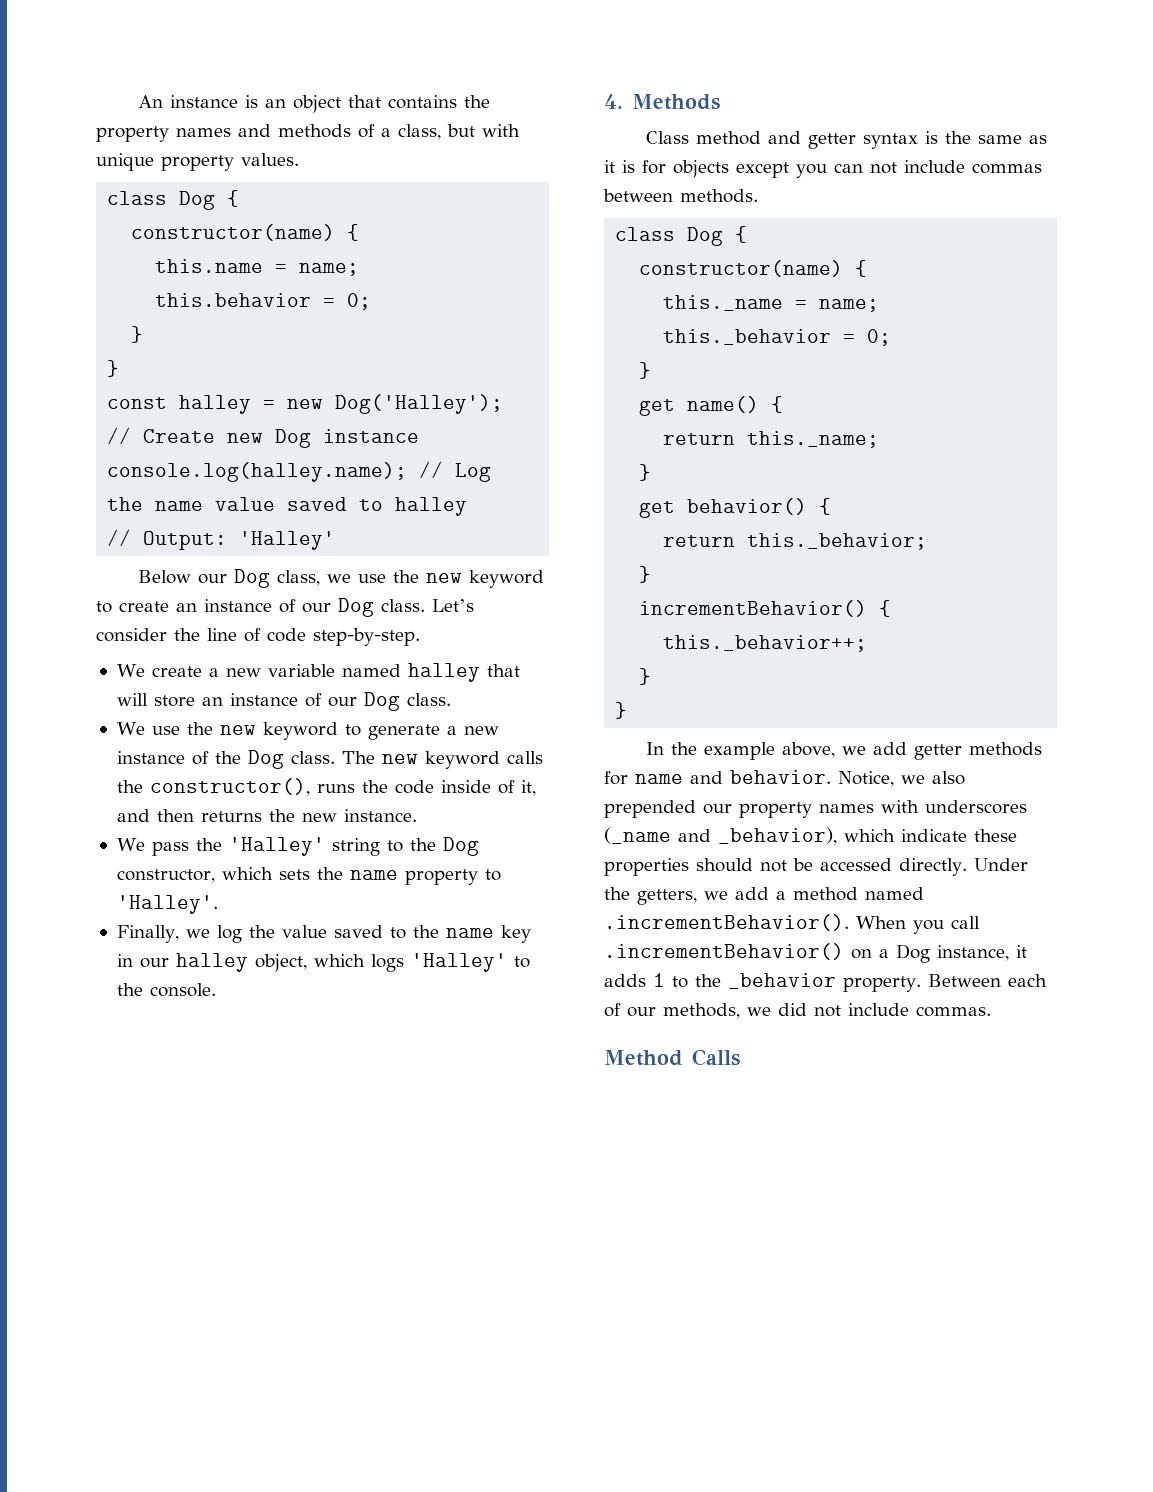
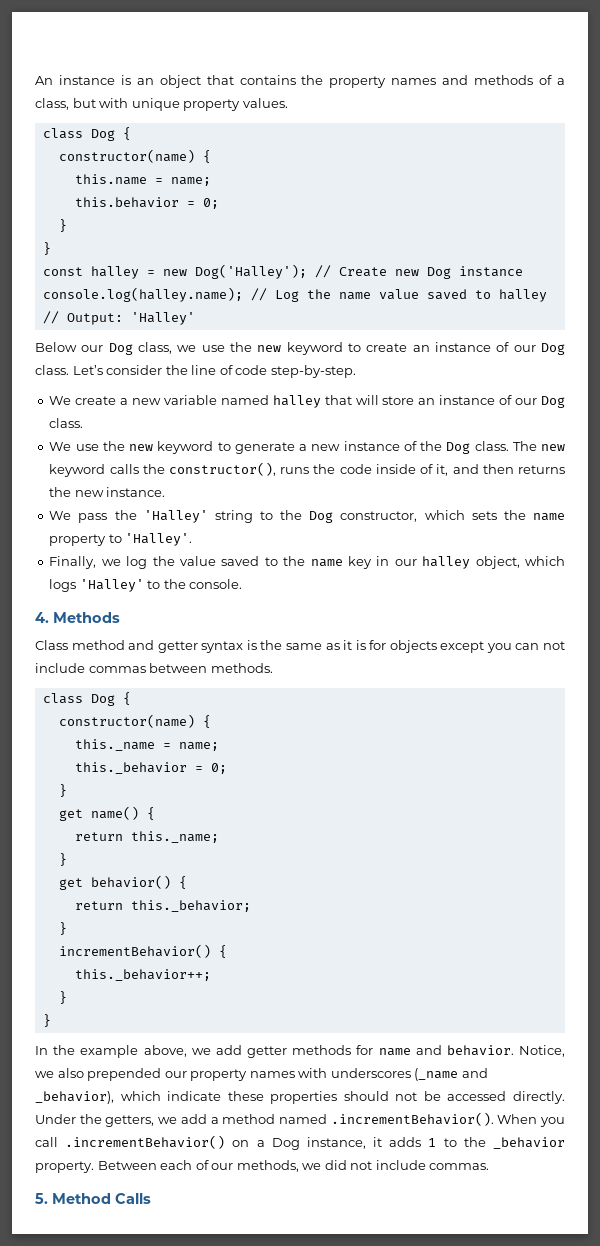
(991, 1011) none -> [35,1193,48,1204] 5.

